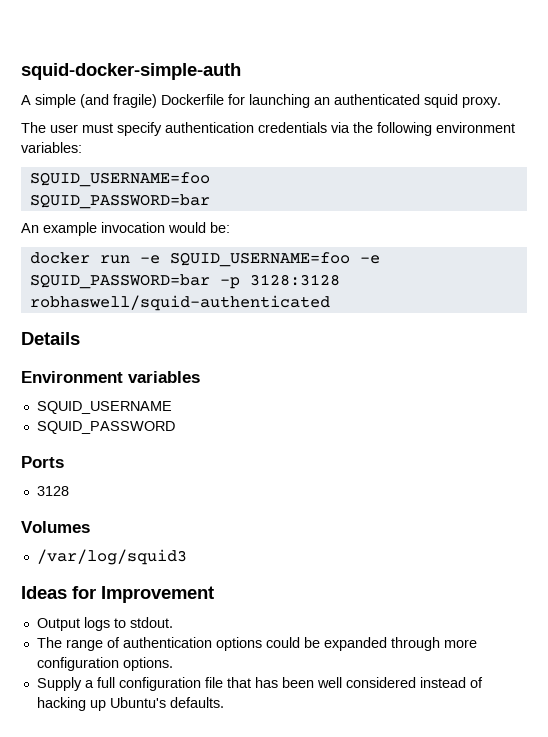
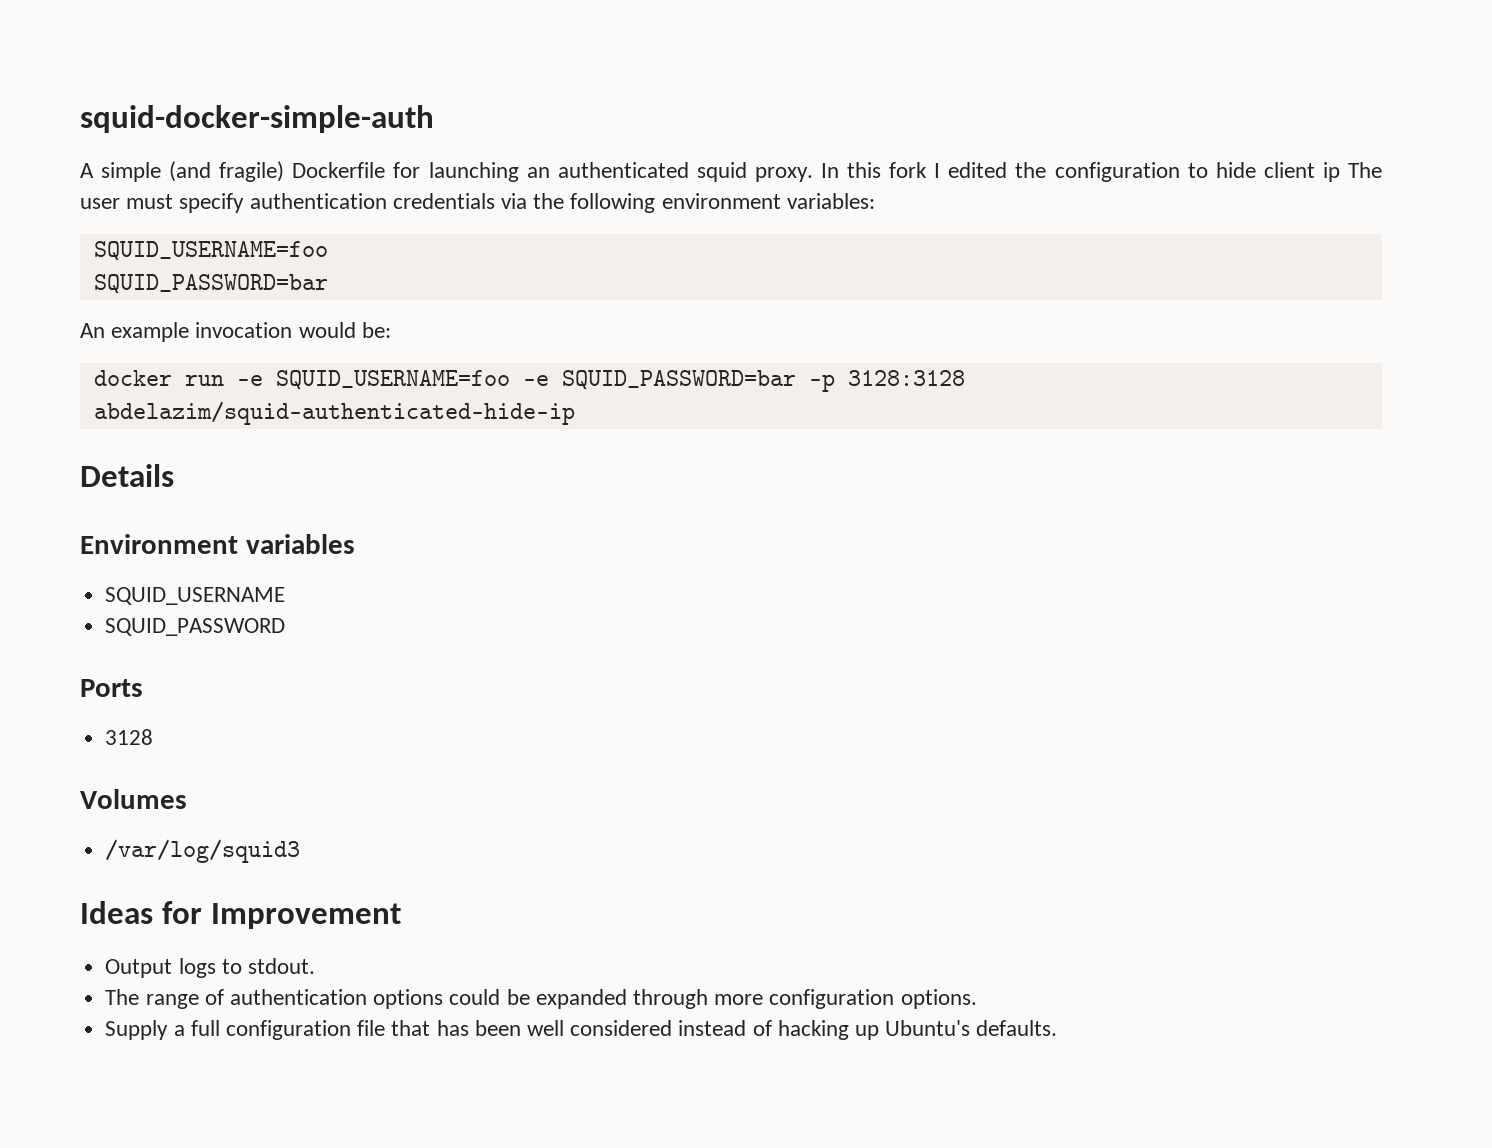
(501, 102) // -> [821,162,1340,182] In this fork I edited the configuration to hide client ip
[29,295,330,311] robhaswell/squid-authenticated -> [93,401,575,425] abdelazim/squid-authenticated-hide-ip

